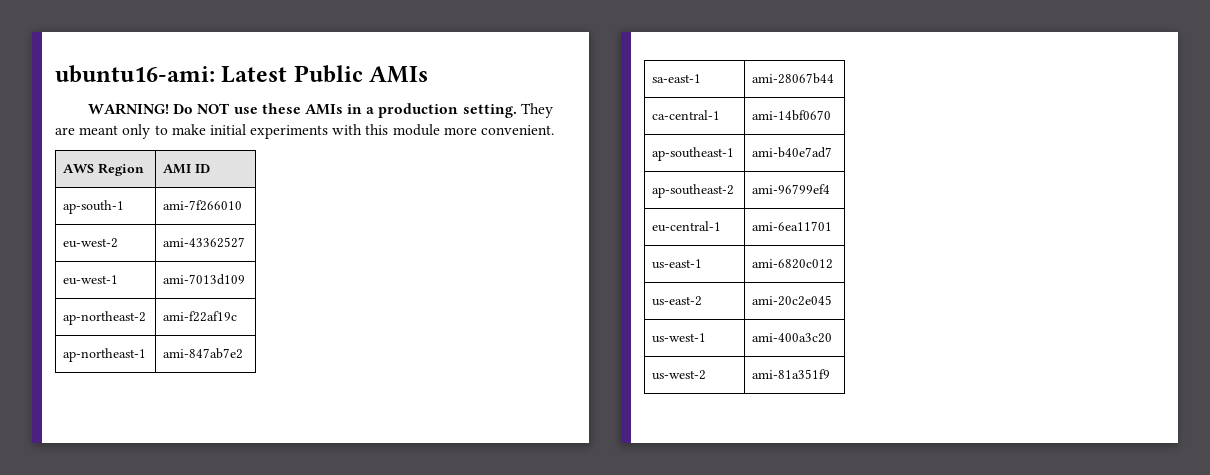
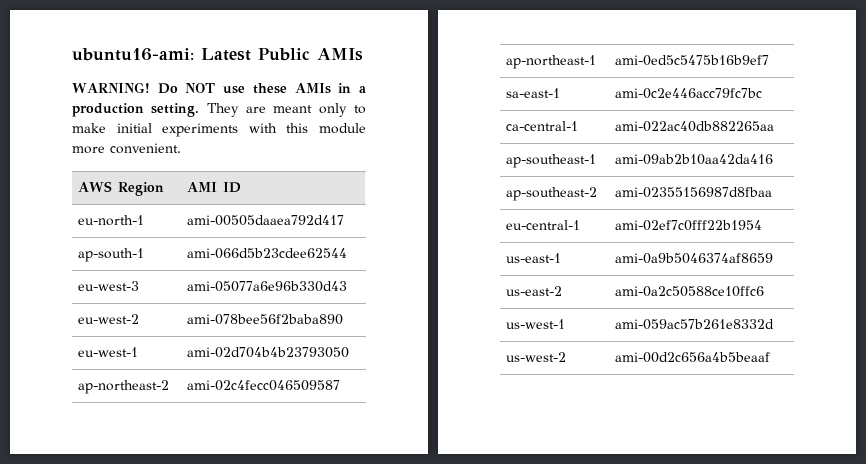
(211, 168) none -> [78,215,145,226] [187,215,345,226] // eu-north-1 | ami-00505daaea792d417
[163,200,243,211] ami-7f266010 -> [187,248,348,259] [78,281,140,291] [187,281,348,292] ami-066d5b23cdee62544 // eu-west-3 | ami-05077a6e96b330d43
[163,237,246,248] ami-43362527 -> [187,314,344,325] ami-078bee56f2baba890
[163,274,246,285] ami-7013d109 -> [187,347,350,358] ami-02d704b4b23793050
[163,311,238,322] ami-f22af19c -> [187,380,341,391] ami-02c4fecc046509587
[163,348,244,359] ami-847ab7e2 -> [615,55,770,66] ami-0ed5c5475b16b9ef7
[752,73,835,84] ami-28067b44 -> [615,88,763,99] ami-0c2e446acc79fc7bc
[752,110,832,121] ami-14bf0670 -> [615,121,775,132] ami-022ac40db882265aa
[752,147,833,158] ami-b40e7ad7 -> [615,154,774,165] ami-09ab2b10aa42da416
[752,184,831,194] ami-96799ef4 -> [615,187,773,198] ami-02355156987d8fbaa
[752,221,833,231] ami-6ea11701 -> [615,220,763,231] ami-02ef7c0fff22b1954
[752,259,834,269] ami-6820c012 -> [615,253,774,264] ami-0a9b5046374af8659
[752,295,833,306] ami-20c2e045 -> [615,286,765,297] ami-0a2c50588ce10ffc6
[752,333,833,343] ami-400a3c20 -> [615,319,775,330] ami-059ac57b261e8332d
[752,369,831,379] ami-81a351f9 -> [615,352,771,363] ami-00d2c656a4b5beaaf

